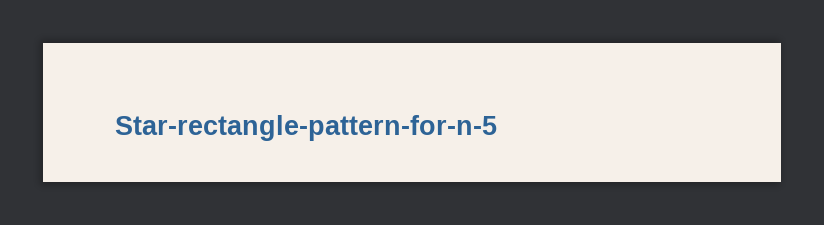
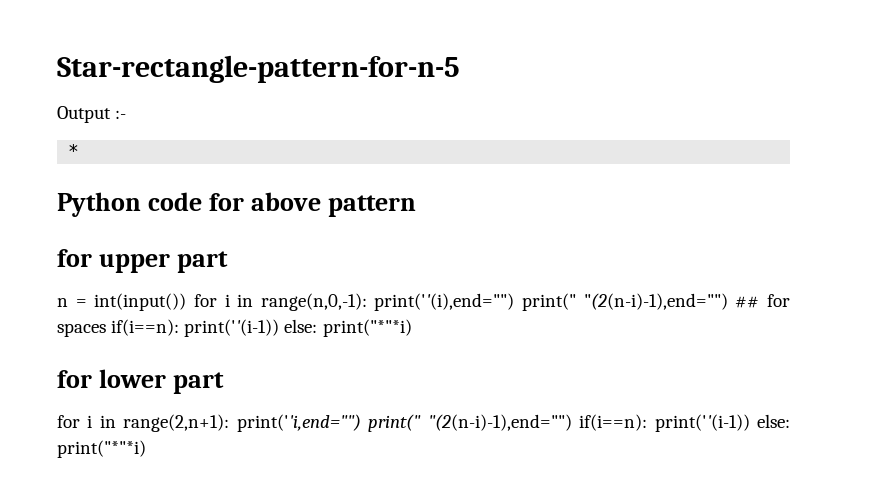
(497, 128) none -> [57,106,127,123] [68,144,80,157] [57,192,416,217] [57,249,228,273] [57,293,790,311] [57,319,412,337] [57,369,224,394] [57,414,791,432] [57,440,146,458] // Output :- // * // Python code for above pattern // for upper part // n = int(input()) for i in range(n,0,-1): print(''(i),end="") print(" "(2(n-i)-1),end="") ## for spaces if(i==n): print(''(i-1)) else: print("*"*i) // for lower part // for i in range(2,n+1): print(''i,end="") print(" "(2(n-i)-1),end="") if(i==n): print(''(i-1)) else: print("*"*i)

